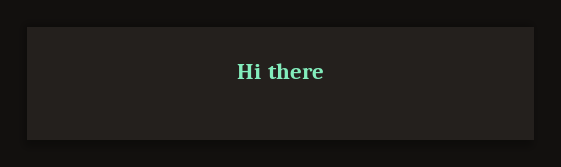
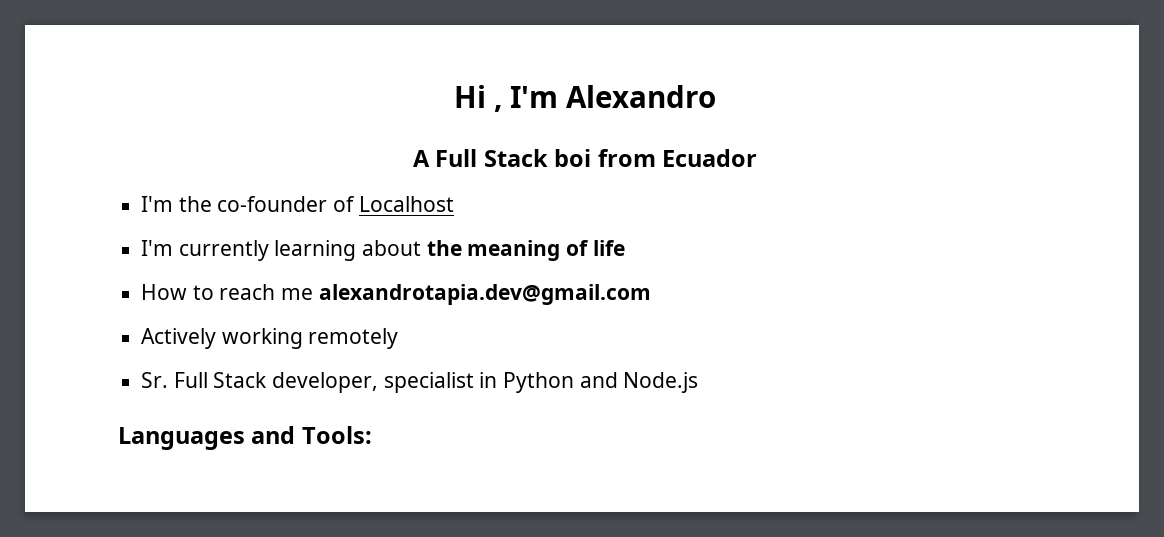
[267,63,324,79] there -> [494,85,716,112] [413,149,757,167] [141,196,454,212] [141,240,625,261] [141,284,651,305] [141,328,399,349] [141,372,699,393] [118,426,372,450] , I'm Alexandro // A Full Stack boi from Ecuador // I'm the co-founder of Localhost // I'm currently learning about the meaning of life // How to reach me alexandrotapia.dev@gmail.com // Actively working remotely // Sr. Full Stack developer, specialist in Python and Node.js // Languages and Tools:

